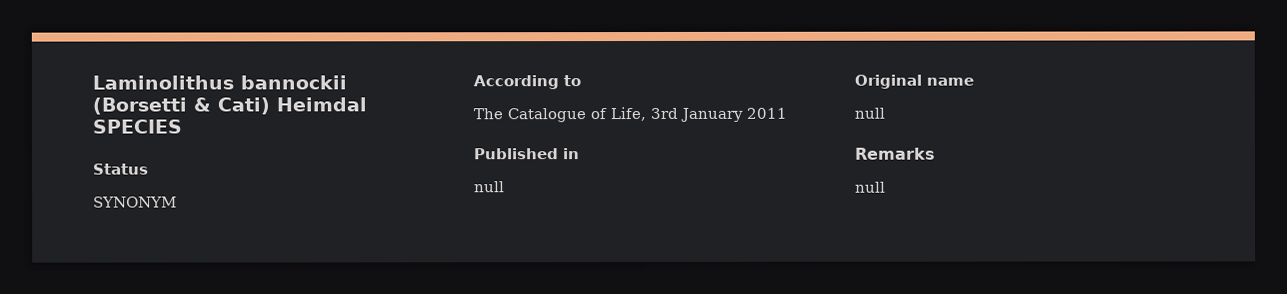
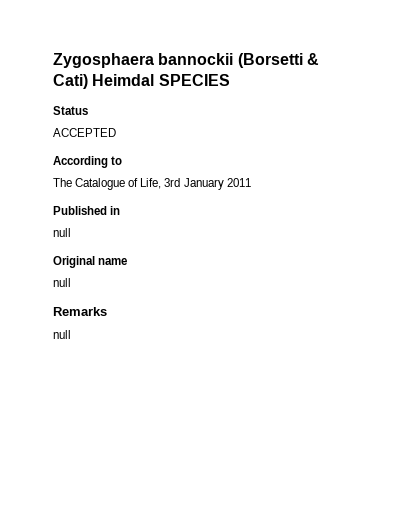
[92,75,234,90] Laminolithus -> [53,53,154,68] Zygosphaera
[93,196,177,208] SYNONYM -> [53,128,116,137] ACCEPTED

